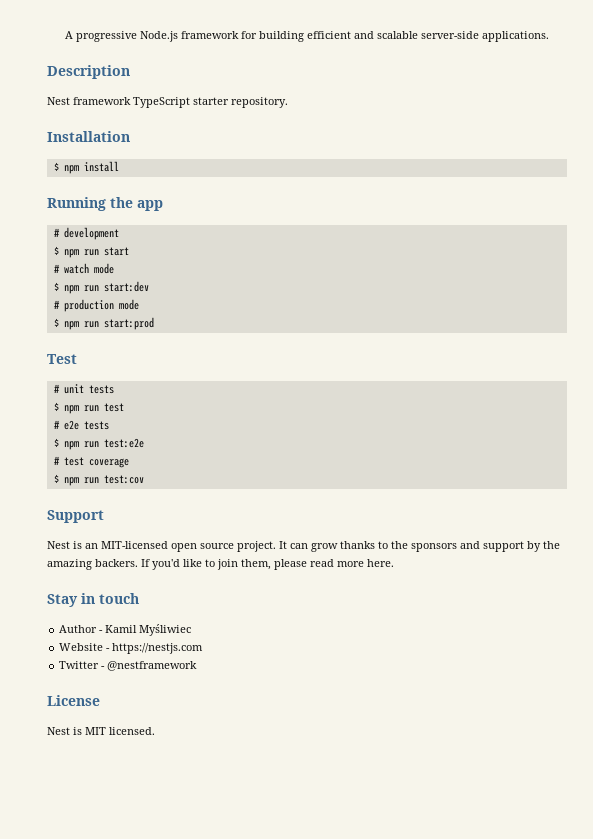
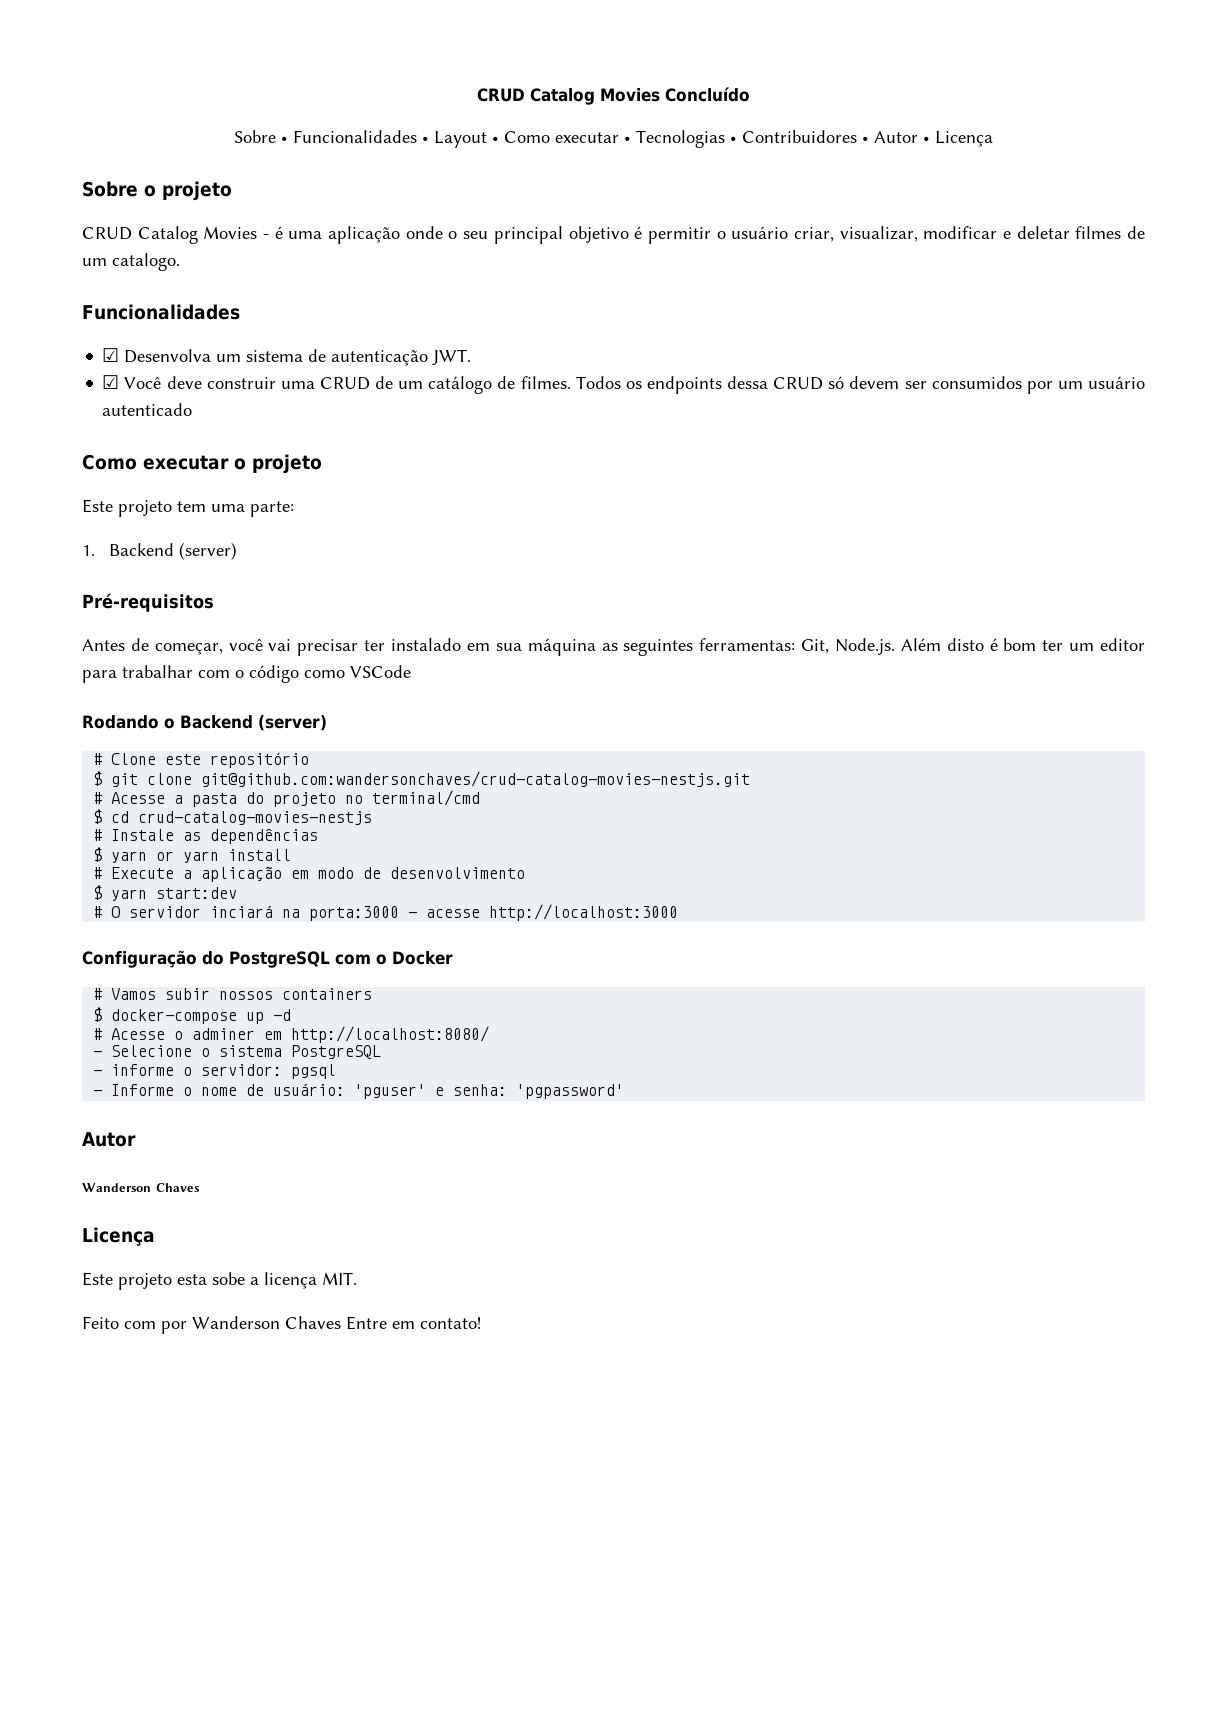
[65,31,549,42] [47,65,130,79] [47,97,288,108] [47,131,130,142] [53,161,119,174] [47,197,163,211] [53,227,119,240] [53,246,129,258] [53,263,114,274] [53,281,149,294] [53,299,139,312] [53,317,154,330] [47,354,77,364] [53,384,114,394] [53,402,124,414] [53,420,109,430] [53,438,144,450] [53,456,129,468] [53,474,144,486] [47,510,104,523] [47,541,560,552] [47,559,394,570] [47,593,139,607] [59,624,192,636] [59,643,204,654] [59,661,198,671] [47,695,100,706] [47,727,155,735] A progressive Node.js framework for building efficient and scalable server-side applications. // Description // Nest framework TypeScript starter repository. // Installation // $ npm install // Running the app // # development // $ npm run start // # watch mode // $ npm run start:dev // # production mode // $ npm run start:prod // Test // # unit tests // $ npm run test // # e2e tests // $ npm run test:e2e // # test coverage // $ npm run test:cov // Support // Nest is an MIT-licensed open source project. It can grow thanks to the sponsors and support by the amazing backers. If you'd like to join them, please read more here. // Stay in touch // Author - Kamil Myśliwiec // Website - https://nestjs.com // Twitter - @nestframework // License // Nest is MIT licensed. -> [477,87,750,105] [234,130,993,148] [82,181,232,201] [82,226,1145,244] [82,253,180,271] [82,304,240,320] [102,348,472,366] [102,375,1145,394] [102,403,193,416] [82,454,322,474] [82,499,294,517] [82,542,238,560] [82,593,214,612] [82,638,1146,656] [82,665,411,683] [82,715,327,731] [93,752,310,768] [93,771,751,787] [93,790,481,807] [93,809,373,825] [93,828,319,844] [93,847,292,863] [93,866,526,882] [93,885,238,901] [93,904,679,921] [82,950,453,968] [93,988,373,1000] [93,1007,292,1024] [93,1026,490,1043] [93,1045,382,1059] [93,1064,337,1079] [93,1083,625,1099] [82,1132,136,1147] [82,1183,199,1192] [82,1227,155,1246] [82,1272,357,1290] [82,1316,481,1334] CRUD Catalog Movies Concluído // Sobre • Funcionalidades • Layout • Como executar • Tecnologias • Contribuidores • Autor • Licença // Sobre o projeto // CRUD Catalog Movies - é uma aplicação onde o seu principal objetivo é permitir o usuário criar, visualizar, modificar e deletar filmes de um catalogo. // Funcionalidades // ☑ Desenvolva um sistema de autenticação JWT. // ☑ Você deve construir uma CRUD de um catálogo de filmes. Todos os endpoints dessa CRUD só devem ser consumidos por um usuário autenticado // Como executar o projeto // Este projeto tem uma parte: // 1. Backend (server) // Pré-requisitos // Antes de começar, você vai precisar ter instalado em sua máquina as seguintes ferramentas: Git, Node.js. Além disto é bom ter um editor para trabalhar com o código como VSCode // Rodando o Backend (server) // # Clone este repositório // $ git clone git@github.com:wandersonchaves/crud-catalog-movies-nestjs.git // # Acesse a pasta do projeto no terminal/cmd // $ cd crud-catalog-movies-nestjs // # Instale as dependências // $ yarn or yarn install // # Execute a aplicação em modo de desenvolvimento // $ yarn start:dev // # O servidor inciará na porta:3000 - acesse http://localhost:3000 // Configuração do PostgreSQL com o Docker // # Vamos subir nossos containers // $ docker-compose up -d // # Acesse o adminer em http://localhost:8080/ // - Selecione o sistema PostgreSQL // - informe o servidor: pgsql // - Informe o nome de usuário: 'pguser' e senha: 'pgpassword' // Autor // Wanderson Chaves // Licença // Este projeto esta sobe a licença MIT. // Feito com por Wanderson Chaves Entre em contato!

